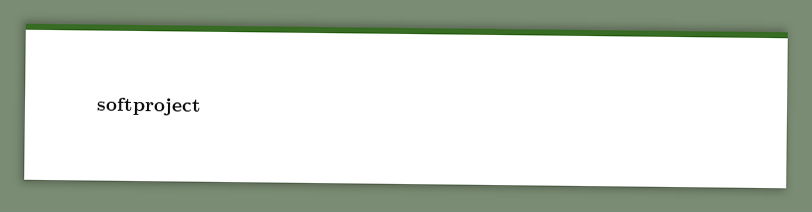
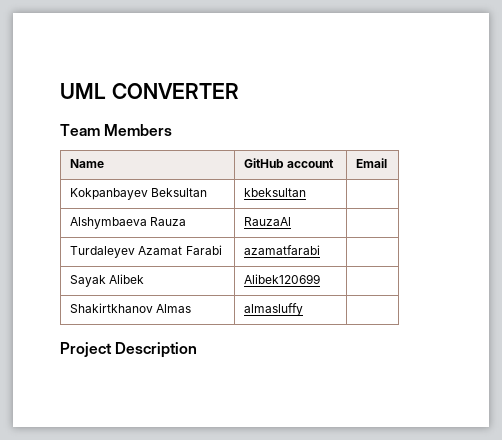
[96,97,202,116] softproject -> [60,83,239,99] [60,124,173,136] [70,159,105,168] [244,158,335,168] [356,158,388,168] [70,188,208,200] [244,188,307,197] [70,217,187,229] [244,217,292,226] [70,245,222,258] [244,245,321,255] [70,274,145,287] [244,274,321,284] [70,303,192,313] [244,303,304,316] [60,342,198,358] UML CONVERTER // Team Members // Name | GitHub account | Email // Kokpanbayev Beksultan | kbeksultan | // Alshymbaeva Rauza | RauzaAl | // Turdaleyev Azamat Farabi | azamatfarabi | // Sayak Alibek | Alibek120699 | // Shakirtkhanov Almas | almasluffy | // Project Description

